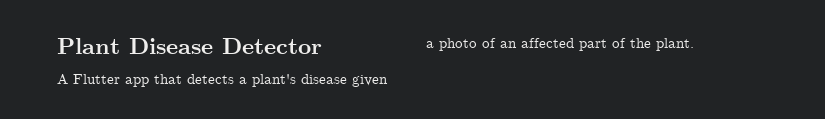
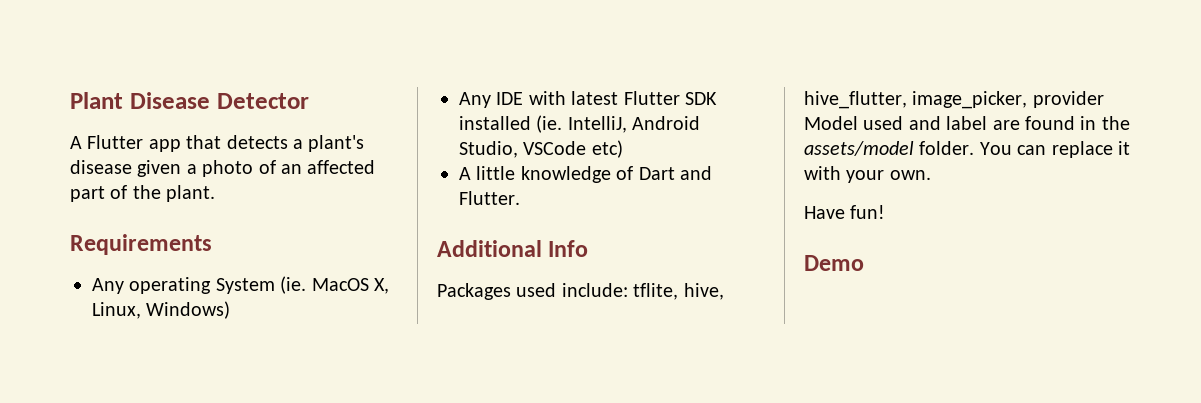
(694, 44) none -> [70,234,212,255] [92,276,389,294] [92,301,231,319] [459,91,717,108] [459,115,701,133] [459,140,623,158] [459,166,712,183] [459,191,520,205] [437,240,589,257] [437,283,724,300] [804,91,1104,109] [804,116,1130,130] [804,141,1130,158] [804,166,931,183] [804,205,886,219] [804,255,864,271] // Requirements // Any operating System (ie. MacOS X, Linux, Windows) // Any IDE with latest Flutter SDK installed (ie. IntelliJ, Android Studio, VSCode etc) // A little knowledge of Dart and Flutter. // Additional Info // Packages used include: tflite, hive, hive_flutter, image_picker, provider Model used and label are found in the assets/model folder. You can replace it with your own. // Have fun! // Demo

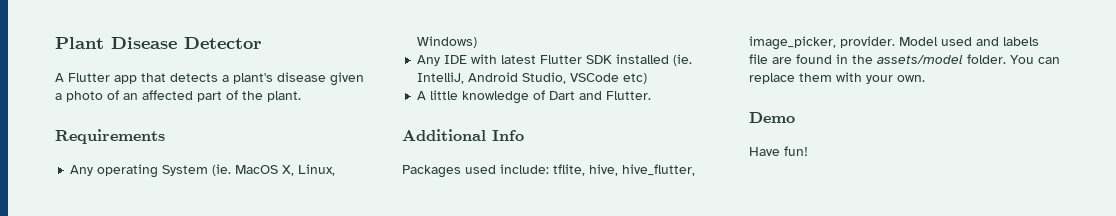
[1032,91,1104,108] provider -> [840,36,895,48] provider.
[946,116,988,130] label -> [1003,37,1039,46] [749,54,768,64] labels file
[1118,141,1130,155] it -> [799,73,832,82] them
(931, 175) none -> [749,112,795,123] // Demo
[804,255,864,271] // Demo -> (808, 151) none

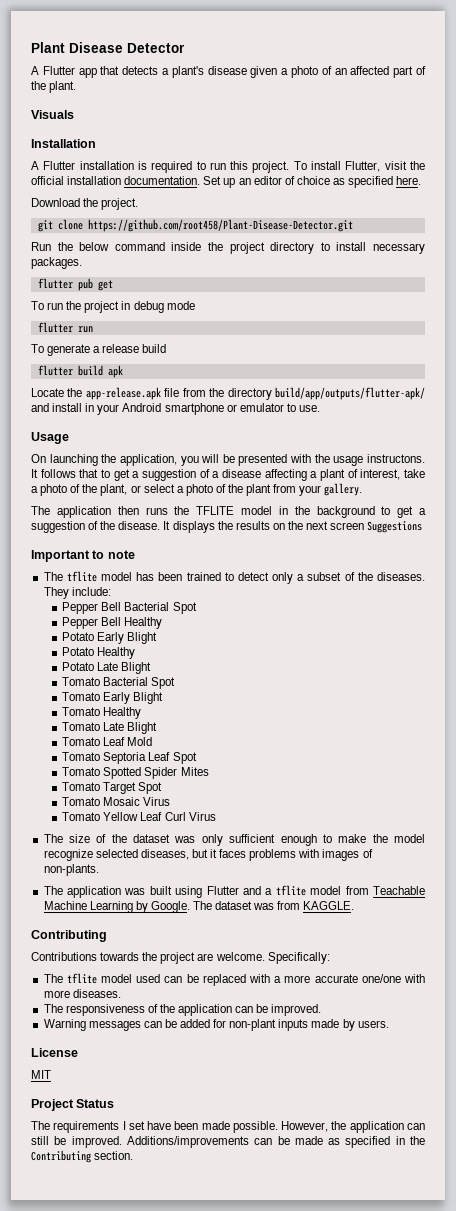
[55,129,165,144] [70,164,336,178] [417,36,478,48] [417,54,693,66] [417,72,648,84] [417,90,652,104] [402,129,524,141] [402,164,695,178] [749,36,1039,50] [749,54,1060,64] [749,72,925,84] [749,112,795,123] [749,146,808,156] Requirements // Any operating System (ie. MacOS X, Linux, Windows) // Any IDE with latest Flutter SDK installed (ie. IntelliJ, Android Studio, VSCode etc) // A little knowledge of Dart and Flutter. // Additional Info // Packages used include: tflite, hive, hive_flutter, image_picker, provider. Model used and labels file are found in the assets/model folder. You can replace them with your own. // Demo // Have fun! -> [31,110,74,119] [31,139,96,148] [31,161,426,173] [31,176,422,188] [31,198,139,210] [37,219,353,232] [31,242,426,254] [31,257,82,269] [37,278,113,291] [31,301,195,313] [37,322,93,333] [31,344,167,356] [37,365,123,378] [31,387,425,400] [31,403,320,415] [31,432,69,444] [31,454,425,466] [31,469,426,481] [31,483,363,496] [31,506,426,518] [31,521,423,533] [31,550,135,562] [43,571,425,584] [43,587,111,599] [62,602,197,614] [62,617,163,629] [62,632,158,644] [62,647,136,659] [62,662,152,674] [62,677,176,689] [62,692,164,704] [62,707,142,719] [62,722,158,734] [62,737,153,746] [62,752,197,764] [62,767,209,779] [62,782,163,794] [62,797,171,806] [62,812,216,821] [43,834,426,846] [43,849,373,861] [43,864,99,876] [43,885,425,898] [43,901,355,913] [31,930,107,942] [31,952,330,964] [43,973,425,986] [43,989,121,998] [43,1004,322,1016] [43,1019,389,1031] [31,1048,78,1057] [31,1070,51,1079] [31,1099,115,1111] [31,1121,425,1133] [31,1136,426,1148] [31,1150,134,1163] Visuals // Installation // A Flutter installation is required to run this project. To install Flutter, visit the official installation documentation. Set up an editor of choice as specified here. // Download the project. // git clone https://github.com/root458/Plant-Disease-Detector.git // Run the below command inside the project directory to install necessary packages. // flutter pub get // To run the project in debug mode // flutter run // To generate a release build // flutter build apk // Locate the app-release.apk file from the directory build/app/outputs/flutter-apk/ and install in your Android smartphone or emulator to use. // Usage // On launching the application, you will be presented with the usage instructons. It follows that to get a suggestion of a disease affecting a plant of interest, take a photo of the plant, or select a photo of the plant from your gallery. // The application then runs the TFLITE model in the background to get a suggestion of the disease. It displays the results on the next screen Suggestions // Important to note // The tflite model has been trained to detect only a subset of the diseases. They include: // Pepper Bell Bacterial Spot // Pepper Bell Healthy // Potato Early Blight // Potato Healthy // Potato Late Blight // Tomato Bacterial Spot // Tomato Early Blight // Tomato Healthy // Tomato Late Blight // Tomato Leaf Mold // Tomato Septoria Leaf Spot // Tomato Spotted Spider Mites // Tomato Target Spot // Tomato Mosaic Virus // Tomato Yellow Leaf Curl Virus // The size of the dataset was only sufficient enough to make the model recognize selected diseases, but it faces problems with images of non-plants. // The application was built using Flutter and a tflite model from Teachable Machine Learning by Google. The dataset was from KAGGLE. // Contributing // Contributions towards the project are welcome. Specifically: // The tflite model used can be replaced with a more accurate one/one with more diseases. // The responsiveness of the application can be improved. // Warning messages can be added for non-plant inputs made by users. // License // MIT // Project Status // The requirements I set have been made possible. However, the application can still be improved. Additions/improvements can be made as specified in the Contributing section.

